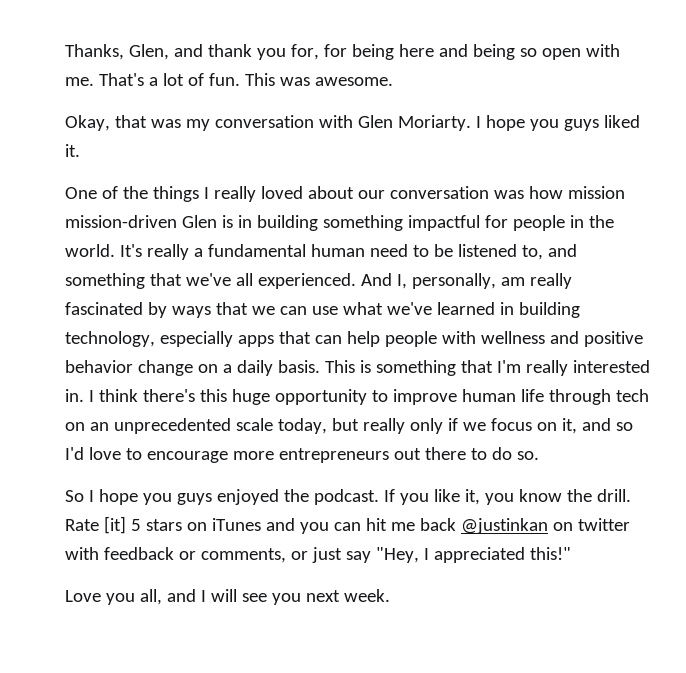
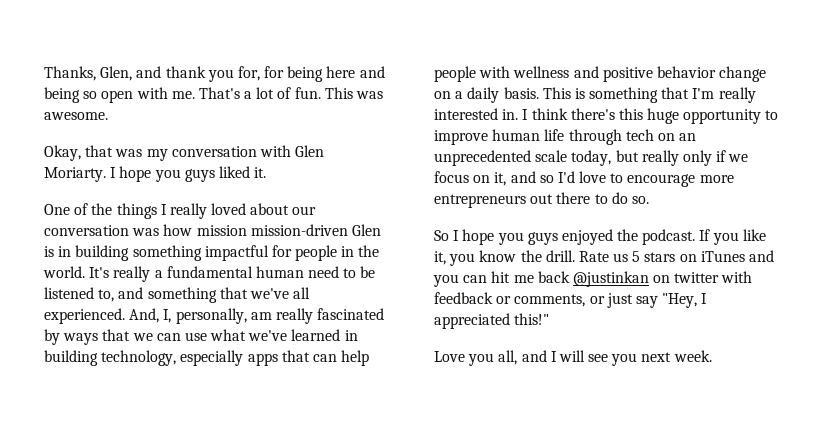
[360,273,392,286] And -> [129,308,160,323] And,
[103,516,126,534] [it] -> [613,253,629,262] us

